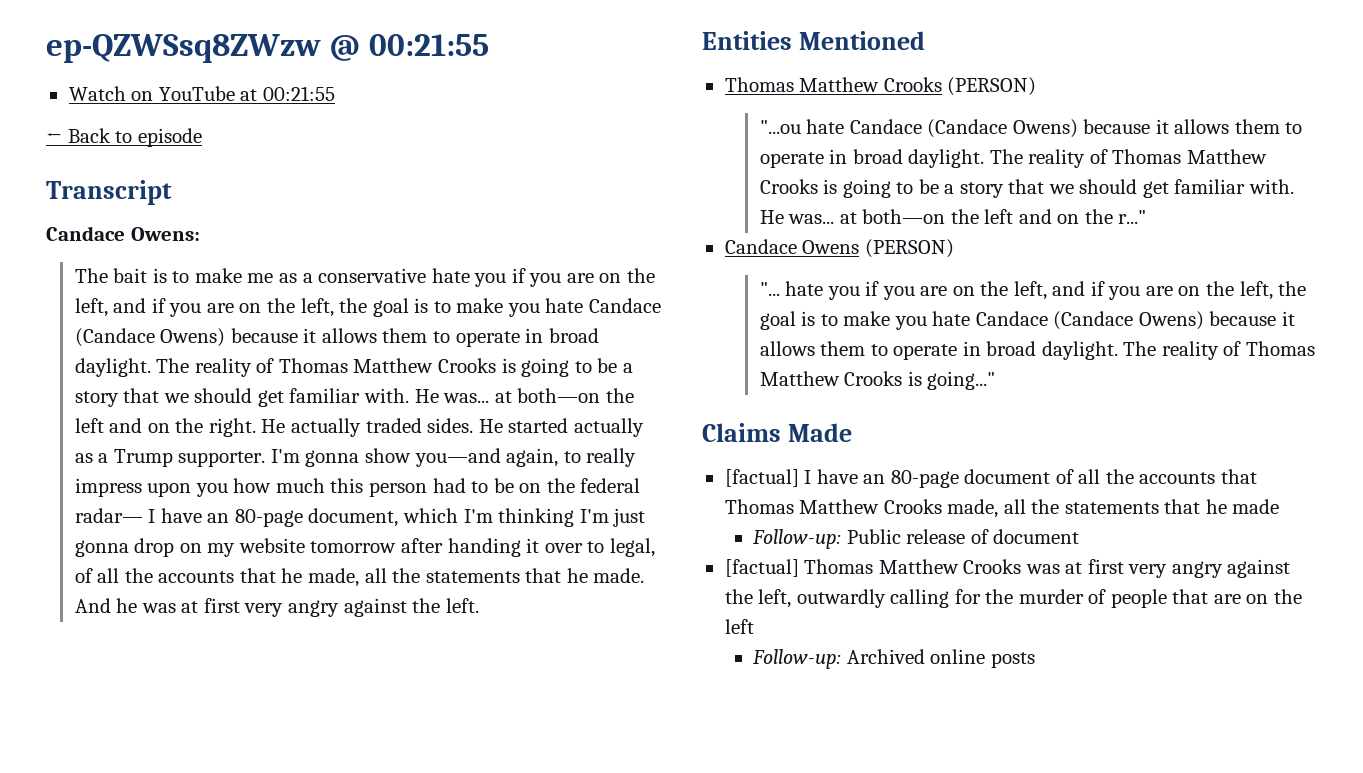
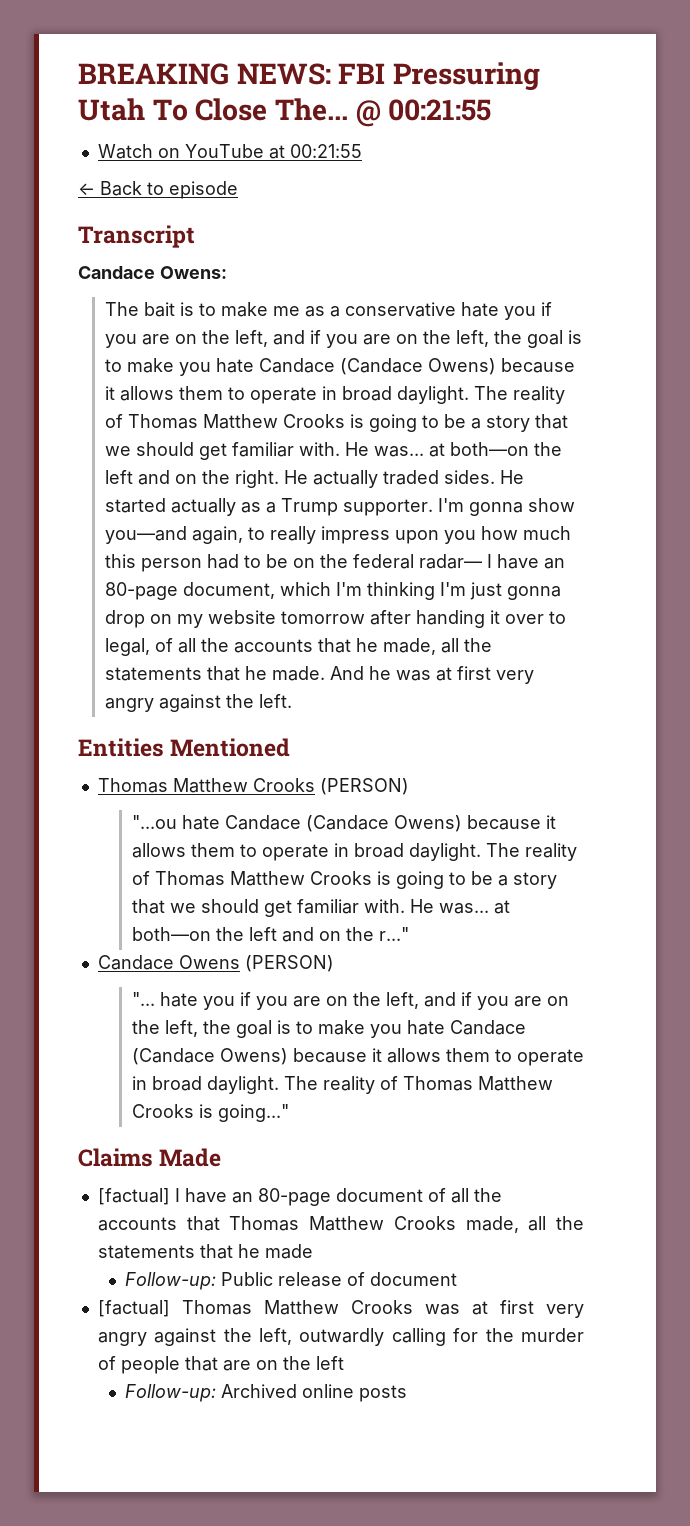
[46,34,321,63] ep-QZWSsq8ZWzw -> [78,62,541,91] [78,98,349,121] BREAKING NEWS: FBI Pressuring Utah To Close The...

